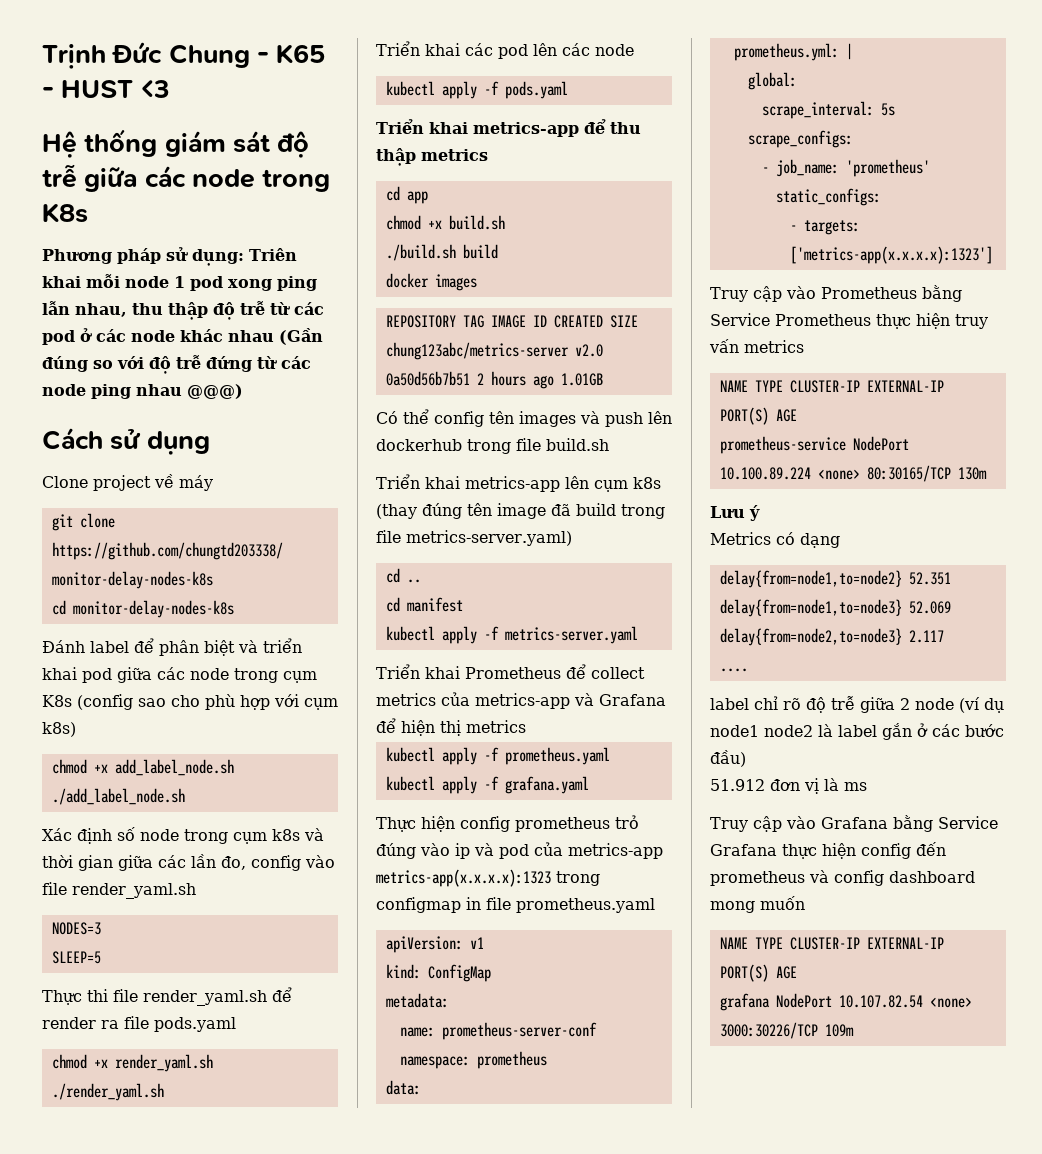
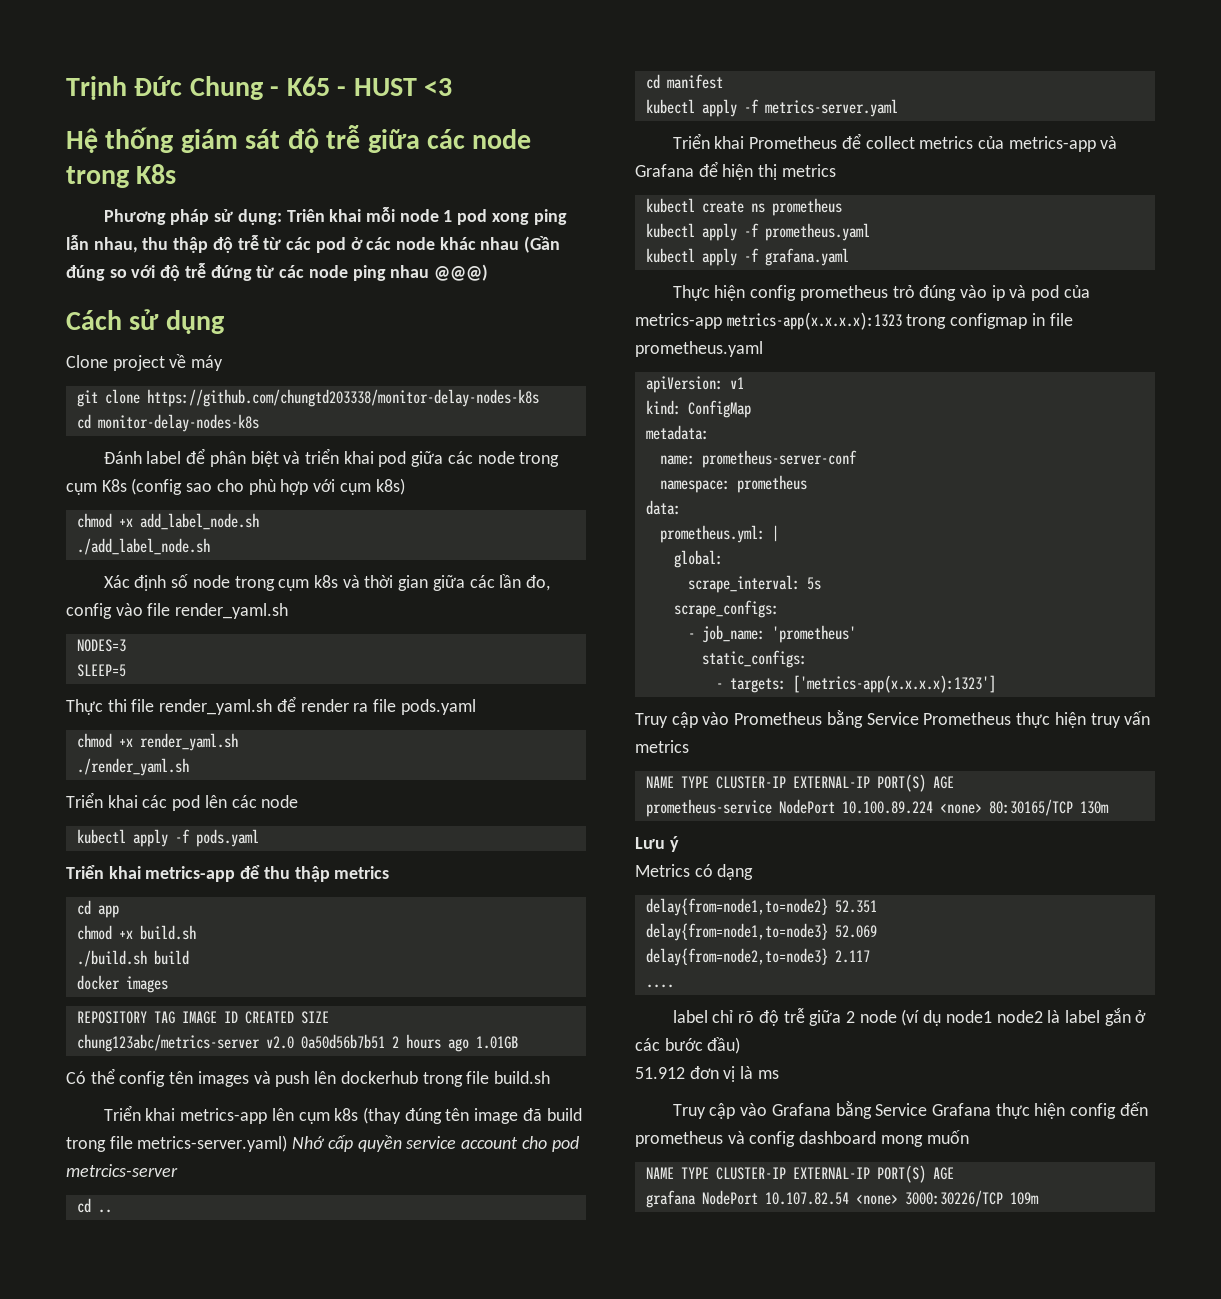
(572, 538) none -> [292,1135,579,1152] [66,1164,178,1177] Nhớ cấp quyền service account cho pod metrcics-server
(526, 726) none -> [645,198,842,216] // kubectl create ns prometheus

